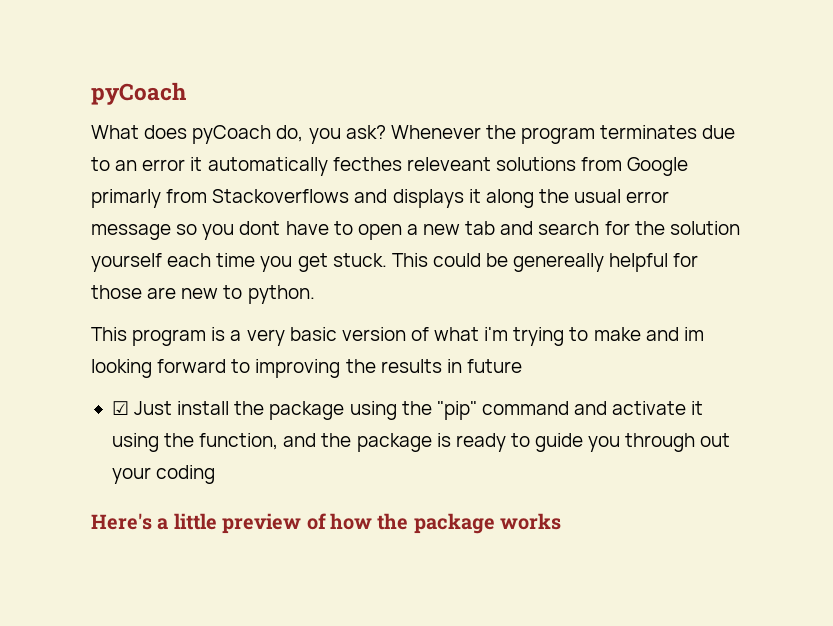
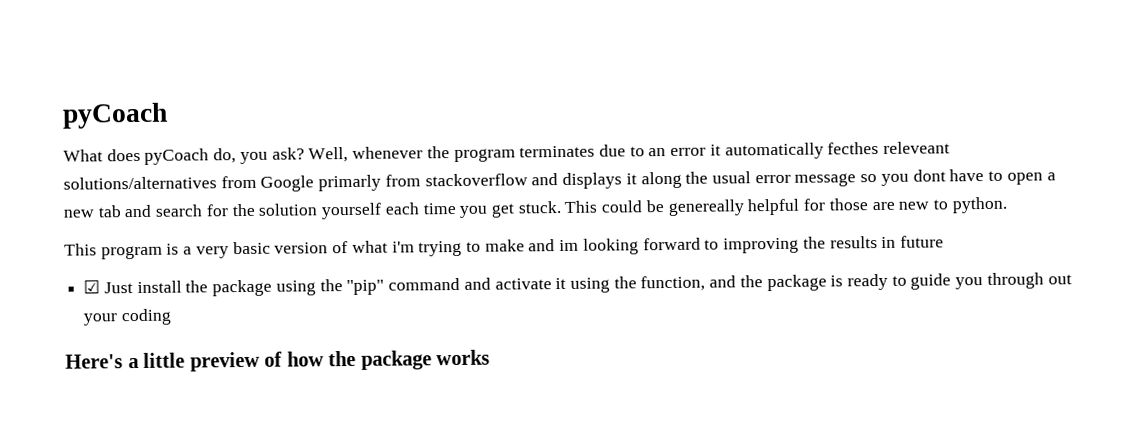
[390,125,481,139] Whenever -> [308,146,424,163] Well, whenever
[495,157,576,171] solutions -> [63,176,217,190] solutions/alternatives
[212,189,350,203] Stackoverflows -> [424,173,528,187] stackoverflow

